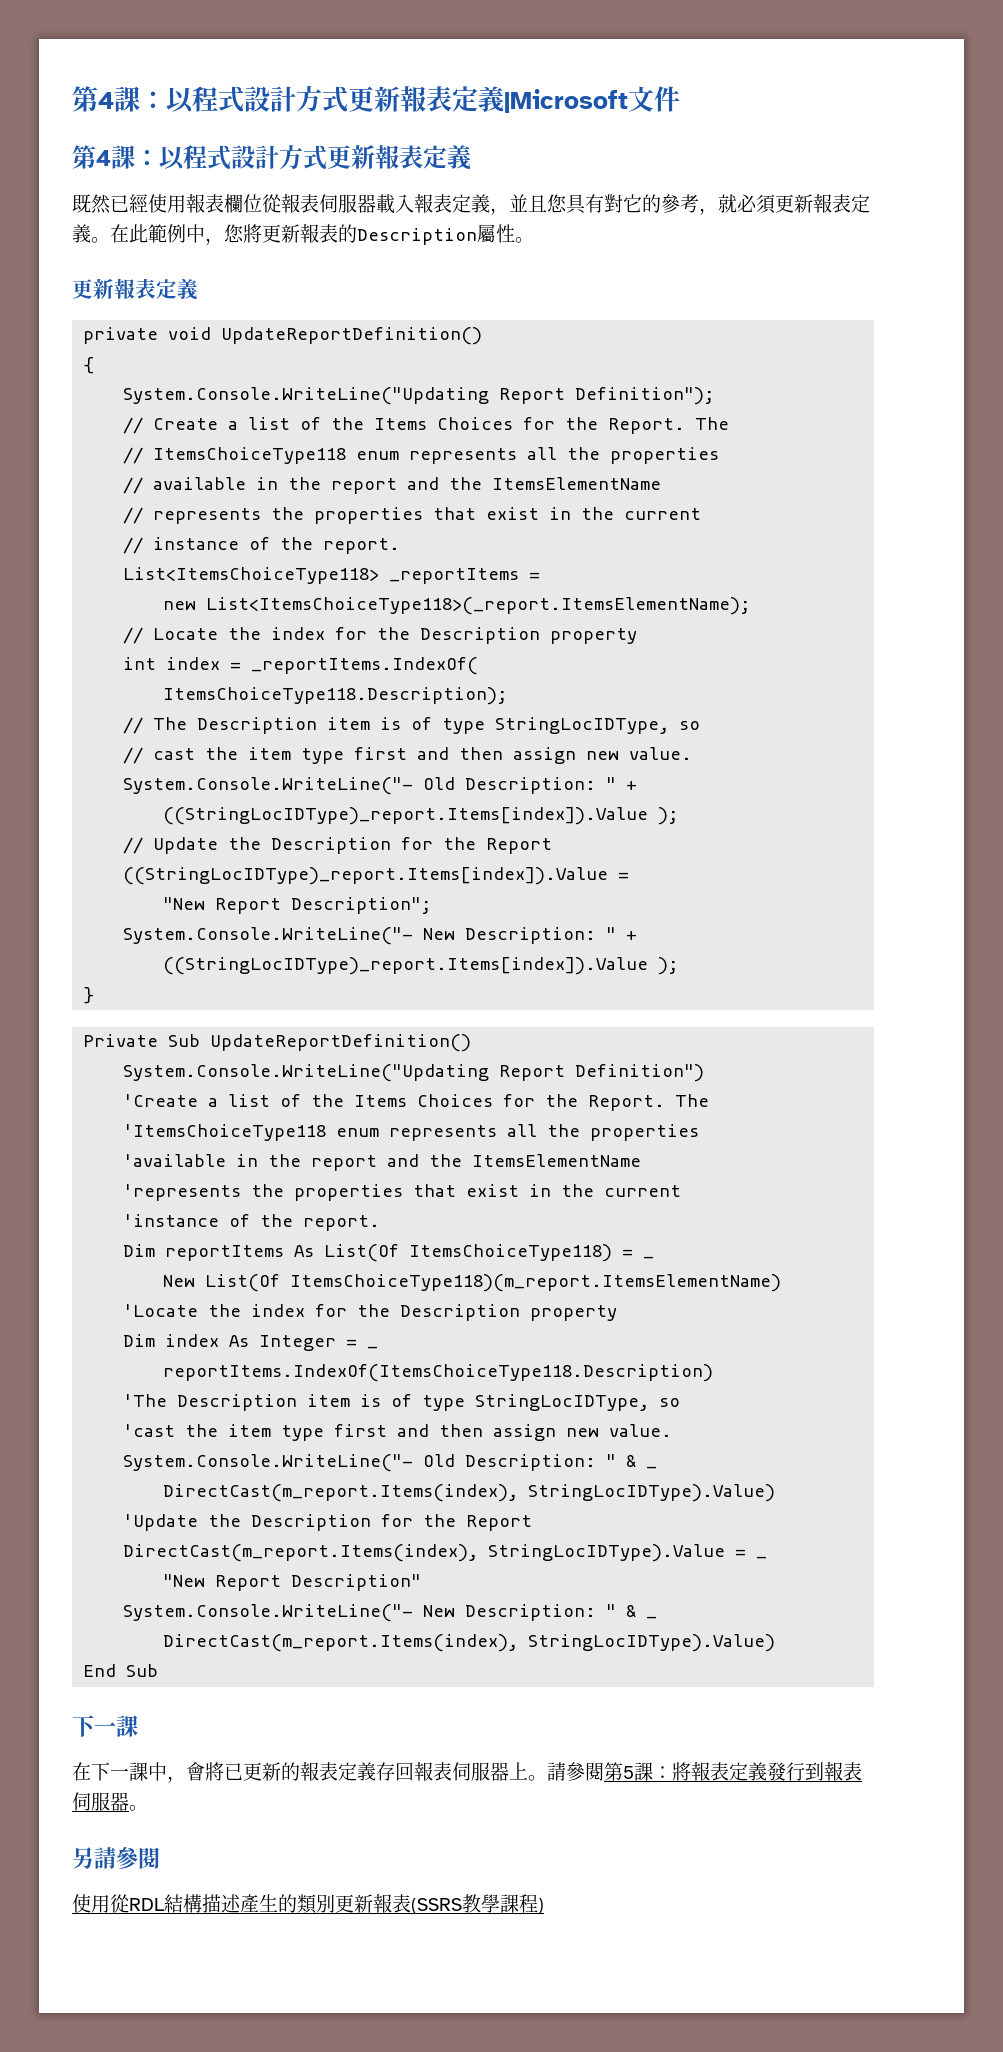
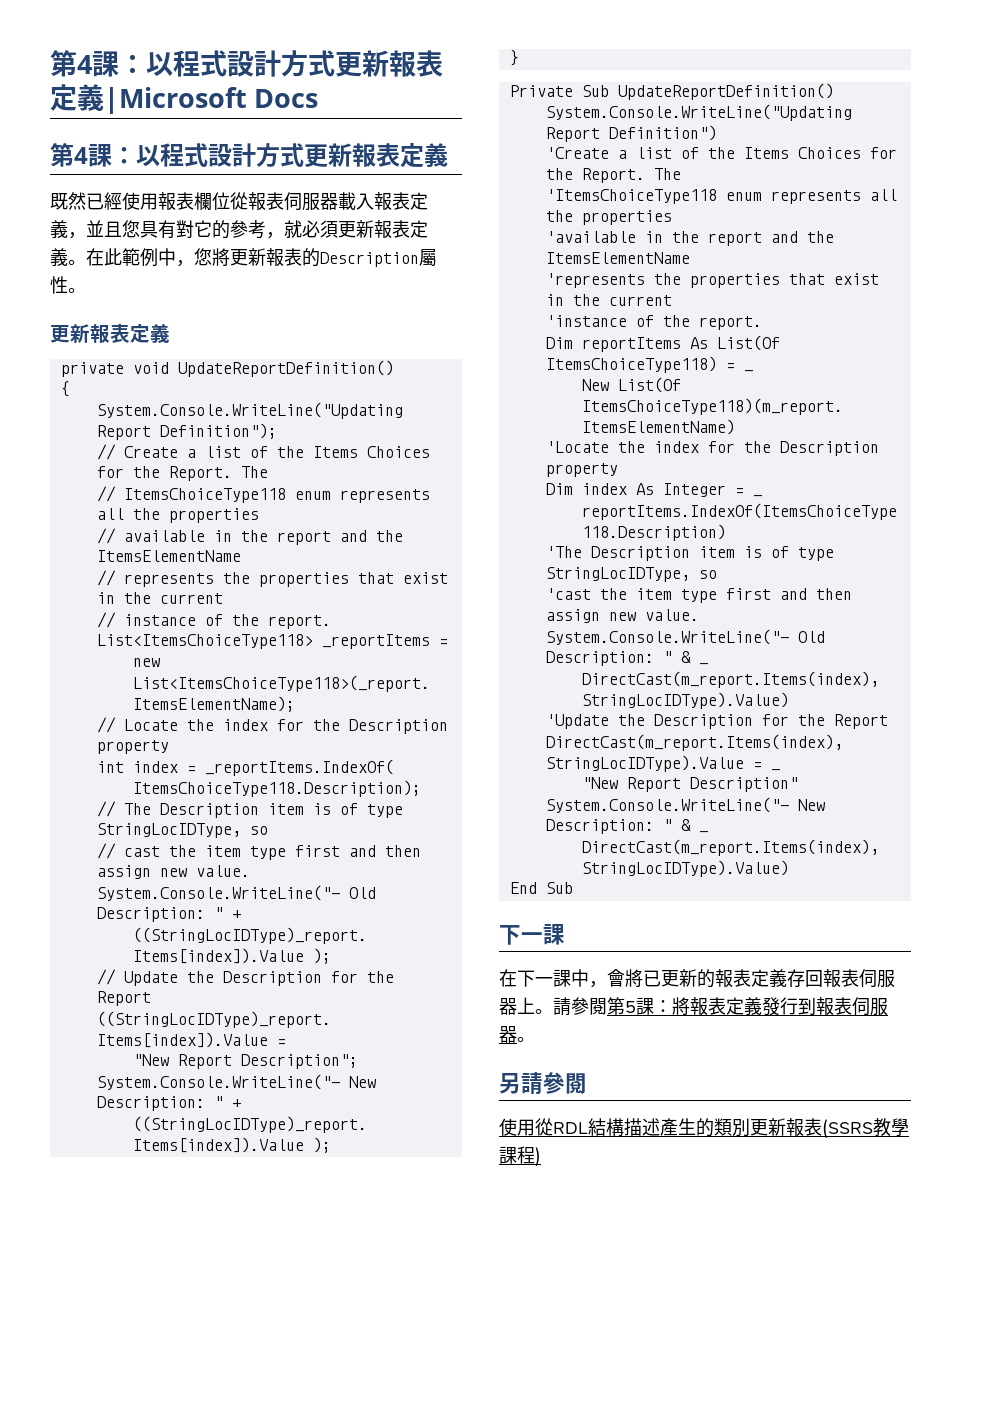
[628,86,680,112] 文件 -> [254,89,319,108] Docs

